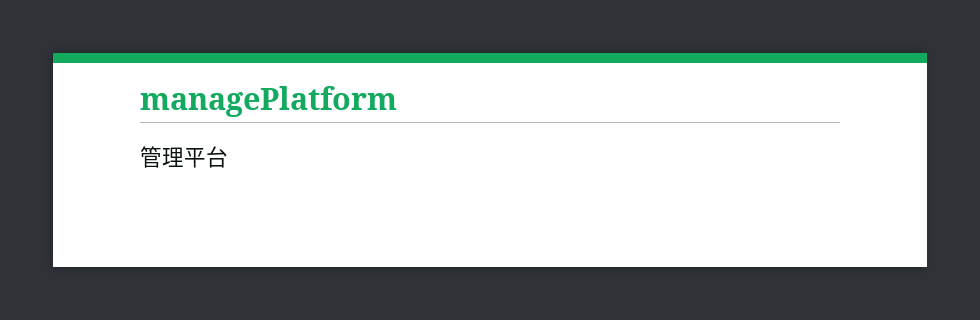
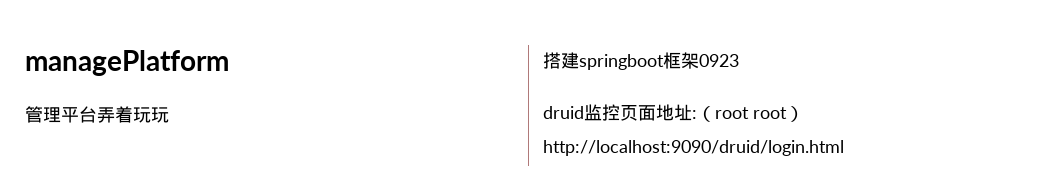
(228, 157) none -> [97,106,169,123] [543,52,739,70] [543,104,804,122] [543,140,844,156] 弄着玩玩 // 搭建springboot框架0923 // druid监控页面地址:（root root）http://localhost:9090/druid/login.html

